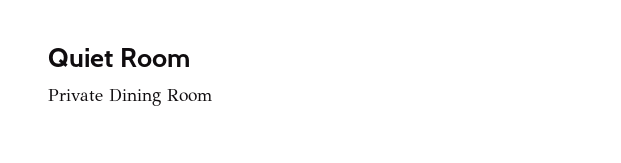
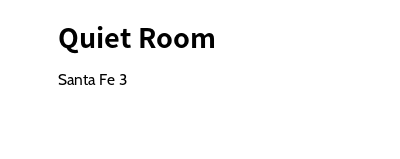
[48,88,212,106] Private Dining Room -> [58,74,128,85] Santa Fe 3

